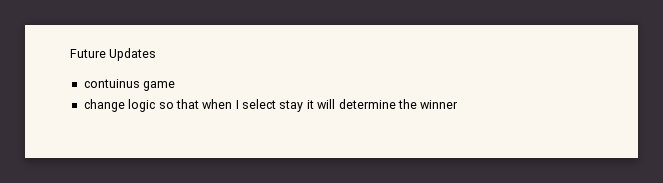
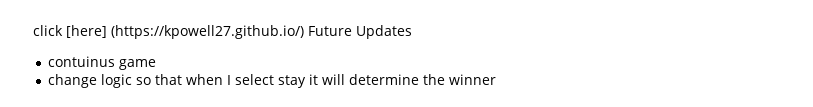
(70, 53) none -> [33,25,304,39] click [here] (https://kpowell27.github.io/)

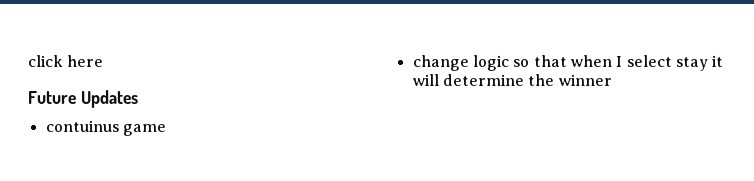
[66,25,304,39] [here] (https://kpowell27.github.io/) -> [67,55,104,67] here //

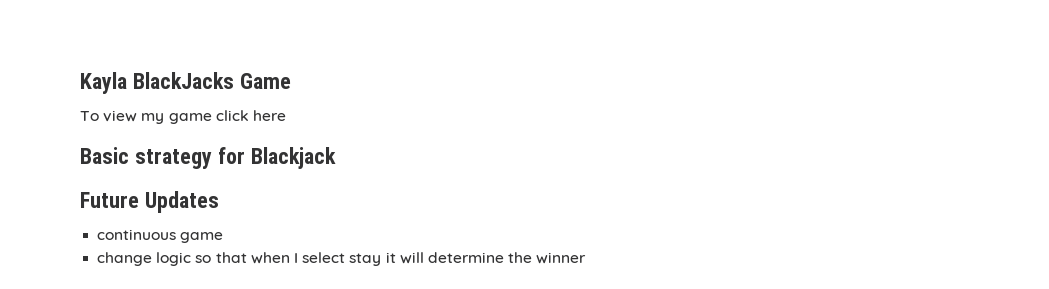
[28,55,104,67] click here -> [80,72,291,94] [80,110,286,124] [80,147,336,169] Kayla BlackJacks Game // To view my game click here // Basic strategy for Blackjack
[45,120,119,132] contuinus -> [97,229,177,240] continuous

